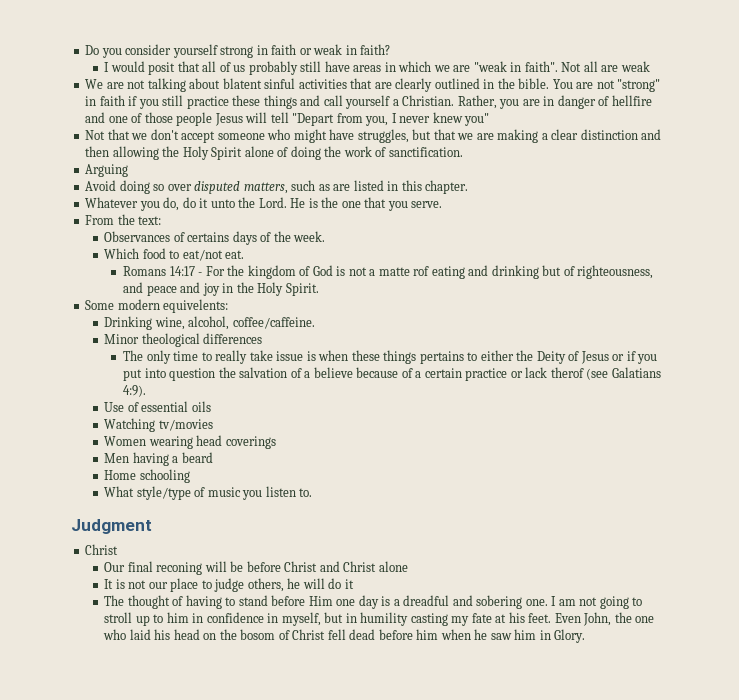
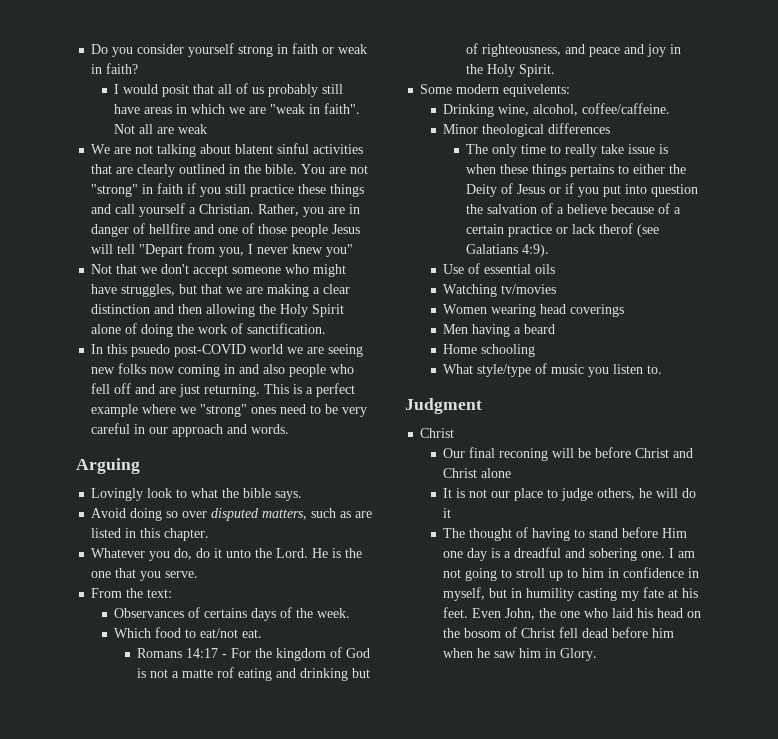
[85,164,129,177] Arguing -> [91,344,364,357] [91,363,355,377] [91,383,356,397] [91,404,368,417] [91,423,290,437] [76,458,140,474] [91,488,303,501] In this psuedo post-COVID world we are seeing new folks now coming in and also people who fell off and are just returning. This is a perfect example where we "strong" ones need to be very careful in our approach and words. // Arguing // Lovingly look to what the bible says.

